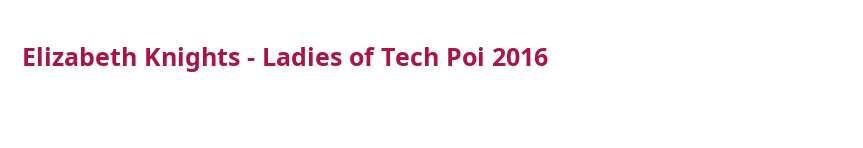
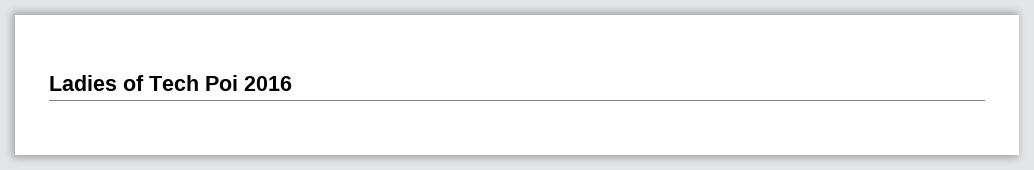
[22,47,255,72] Elizabeth Knights - -> (49, 83) none

